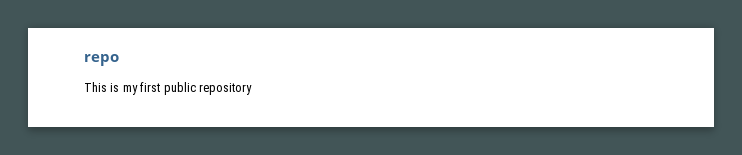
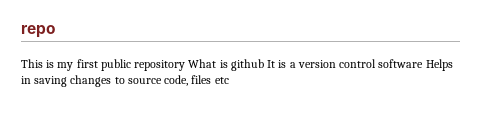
(252, 89) none -> [188,59,453,71] [21,75,229,87] What is github It is a version control software Helps in saving changes to source code, files etc

